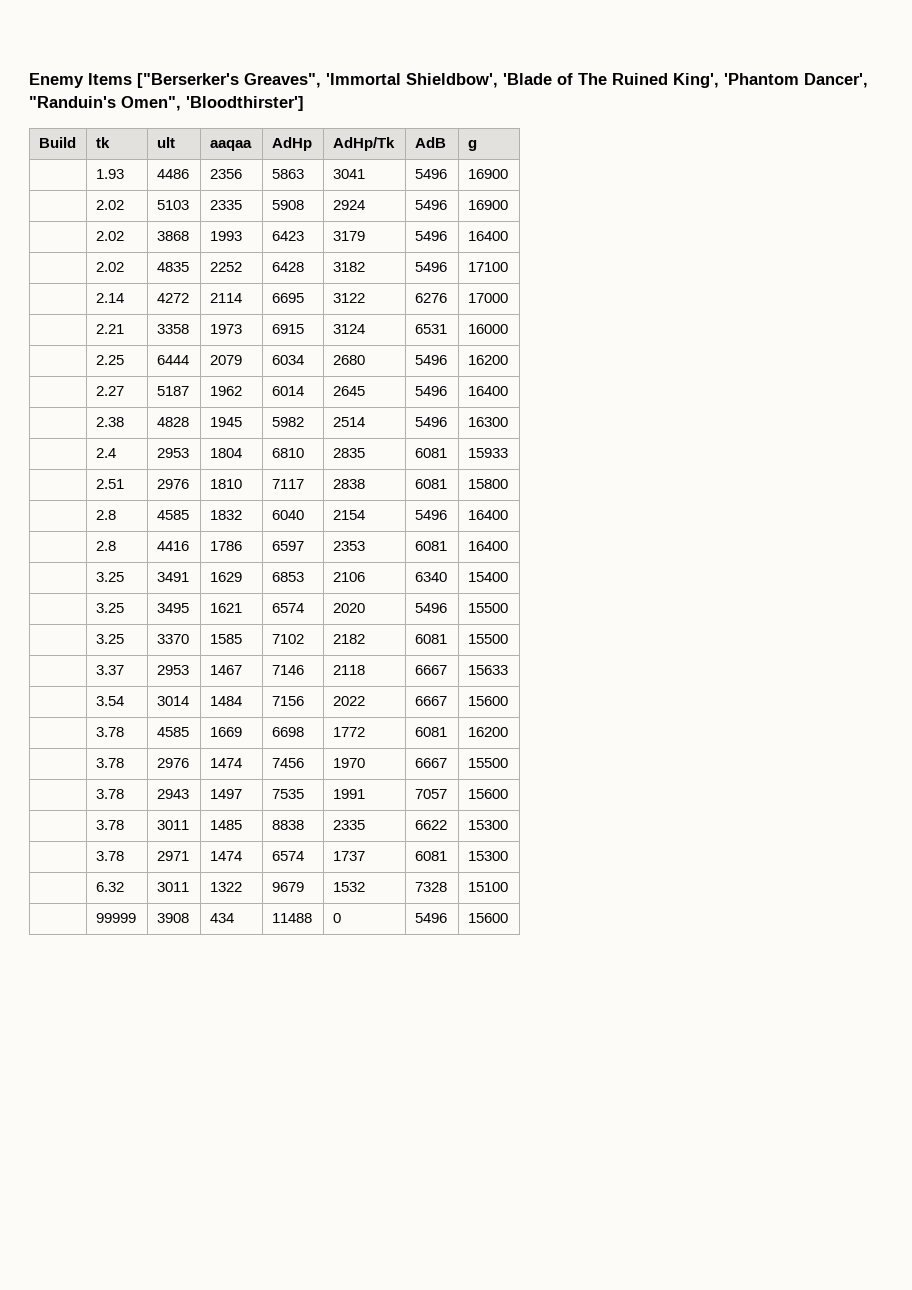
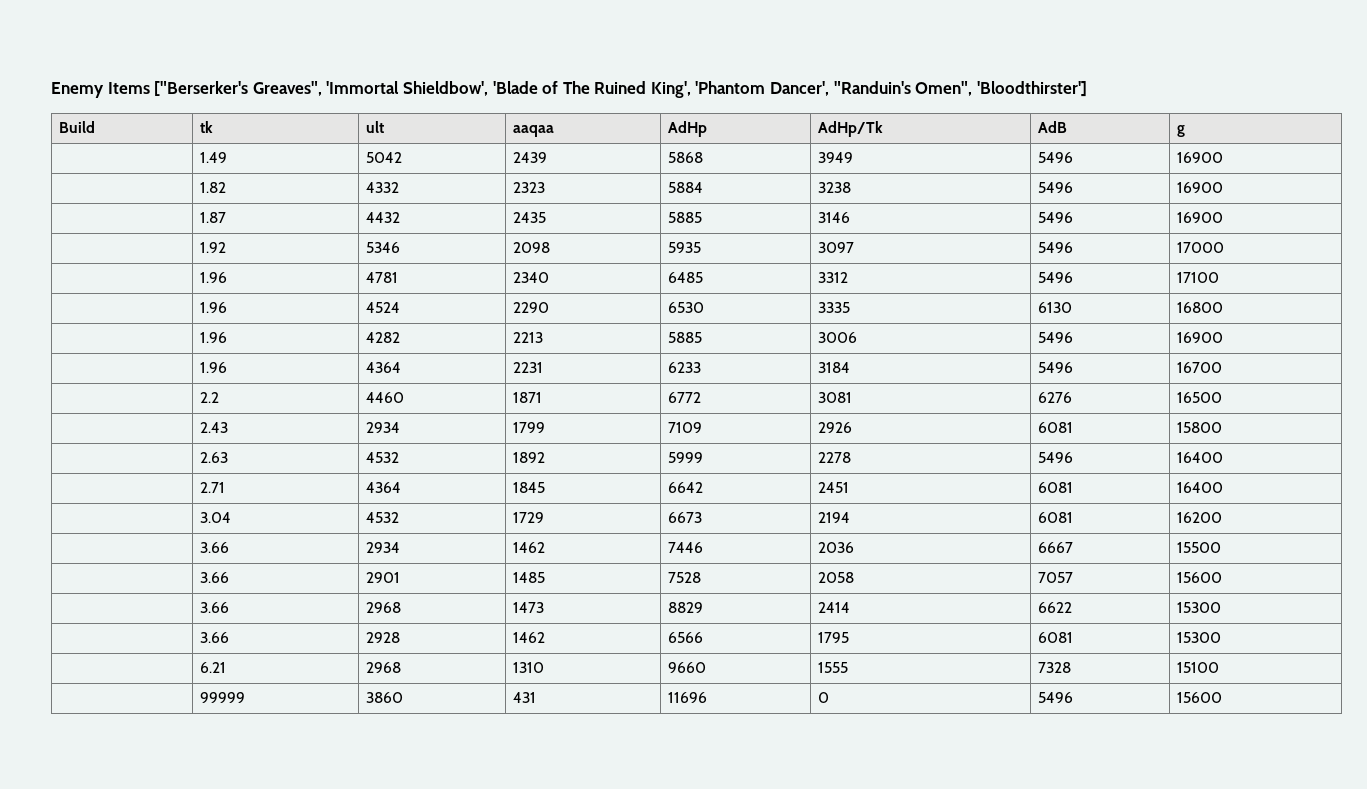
[95,169,124,179] [156,169,189,179] [209,169,242,179] [271,169,304,179] [332,169,365,179] [414,169,447,179] [467,169,508,179] [95,200,124,210] [156,200,189,210] [209,200,242,210] [271,200,304,210] [332,200,365,210] [414,200,447,210] [467,200,508,210] [95,231,124,241] [156,231,189,241] [209,231,242,241] [271,231,304,241] [332,231,365,241] [414,231,447,241] [467,231,508,241] [95,262,124,272] [156,262,189,272] [209,262,242,272] [271,262,304,272] [332,262,365,272] [414,262,447,272] [467,262,508,272] [95,293,124,303] [156,293,189,303] [209,293,242,303] [271,293,304,303] [332,293,365,303] [414,293,447,303] [467,293,508,303] [95,324,124,334] [156,324,189,334] [209,324,242,334] [271,324,304,334] [332,324,365,334] [414,324,447,334] [467,324,508,334] [95,355,124,365] [156,355,189,365] [209,355,242,365] [271,355,304,365] [332,355,365,365] [414,355,447,365] [467,355,508,365] [95,386,124,396] [156,386,189,396] [209,386,242,396] [271,386,304,396] [332,386,365,396] [414,386,447,396] [467,386,508,396] [95,417,124,427] [156,417,189,427] [209,417,242,427] [271,417,304,427] [332,417,365,427] [414,417,447,427] [467,417,508,427] [95,448,116,458] [156,448,189,458] [209,448,242,458] [271,448,304,458] [332,448,365,458] [414,448,447,458] [467,448,508,458] [95,479,124,489] [156,479,189,489] [209,479,242,489] [271,479,304,489] [332,479,365,489] [414,479,447,489] [467,479,508,489] [95,510,116,520] [156,510,189,520] [209,510,242,520] [271,510,304,520] [332,510,365,520] [414,510,447,520] [467,510,508,520] [95,541,116,551] [156,541,189,551] [209,541,242,551] [271,541,304,551] [332,541,365,551] [414,541,447,551] [467,541,508,551] [95,572,124,582] [156,572,189,582] [209,572,242,582] [271,572,304,582] [332,572,365,582] [414,572,447,582] [467,572,508,582] [95,603,124,613] [156,603,189,613] [209,603,242,613] [271,603,304,613] [332,603,365,613] [414,603,447,613] [467,603,508,613] [95,634,124,644] [156,634,189,644] [209,634,242,644] [271,634,304,644] [332,634,365,644] [414,634,447,644] [467,634,508,644] [95,665,124,675] [156,665,189,675] [209,665,242,675] [271,665,304,675] [332,665,365,675] [414,665,447,675] [467,665,508,675] [95,696,124,706] [156,696,189,706] [209,696,242,706] [271,696,304,706] [332,696,365,706] [414,696,447,706] [467,696,508,706] [95,727,124,737] [156,727,189,737] [209,727,242,737] [271,727,304,737] [332,727,365,737] [414,727,447,737] [467,727,508,737] [95,758,124,768] [156,758,189,768] [209,758,242,768] [271,758,304,768] [332,758,365,768] [414,758,447,768] [467,758,508,768] [95,789,124,799] [156,789,189,799] [209,789,242,799] [271,789,304,799] [332,789,365,799] [414,789,447,799] [467,789,508,799] [95,820,124,830] [156,820,189,830] [209,820,242,830] [271,820,304,830] [332,820,365,830] [414,820,447,830] [467,820,508,830] [95,851,124,861] [156,851,189,861] [209,851,242,861] [271,851,304,861] [332,851,365,861] [414,851,447,861] [467,851,508,861] [95,882,124,892] [156,882,189,892] [209,882,242,892] [271,882,304,892] [332,882,365,892] 1.93 | 4486 | 2356 | 5863 | 3041 | 5496 | 16900 // | 2.02 | 5103 | 2335 | 5908 | 2924 | 5496 | 16900 // | 2.02 | 3868 | 1993 | 6423 | 3179 | 5496 | 16400 // | 2.02 | 4835 | 2252 | 6428 | 3182 | 5496 | 17100 // | 2.14 | 4272 | 2114 | 6695 | 3122 | 6276 | 17000 // | 2.21 | 3358 | 1973 | 6915 | 3124 | 6531 | 16000 // | 2.25 | 6444 | 2079 | 6034 | 2680 | 5496 | 16200 // | 2.27 | 5187 | 1962 | 6014 | 2645 | 5496 | 16400 // | 2.38 | 4828 | 1945 | 5982 | 2514 | 5496 | 16300 // | 2.4 | 2953 | 1804 | 6810 | 2835 | 6081 | 15933 // | 2.51 | 2976 | 1810 | 7117 | 2838 | 6081 | 15800 // | 2.8 | 4585 | 1832 | 6040 | 2154 | 5496 | 16400 // | 2.8 | 4416 | 1786 | 6597 | 2353 | 6081 | 16400 // | 3.25 | 3491 | 1629 | 6853 | 2106 | 6340 | 15400 // | 3.25 | 3495 | 1621 | 6574 | 2020 | 5496 | 15500 // | 3.25 | 3370 | 1585 | 7102 | 2182 | 6081 | 15500 // | 3.37 | 2953 | 1467 | 7146 | 2118 | 6667 | 15633 // | 3.54 | 3014 | 1484 | 7156 | 2022 | 6667 | 15600 // | 3.78 | 4585 | 1669 | 6698 | 1772 | 6081 | 16200 // | 3.78 | 2976 | 1474 | 7456 | 1970 | 6667 | 15500 // | 3.78 | 2943 | 1497 | 7535 | 1991 | 7057 | 15600 // | 3.78 | 3011 | 1485 | 8838 | 2335 | 6622 | 15300 // | 3.78 | 2971 | 1474 | 6574 | 1737 | 6081 | 15300 // | 6.32 | 3011 | 1322 | 9679 | 1532 -> [199,152,227,163] [365,152,402,163] [512,152,547,163] [667,152,703,163] [817,152,853,163] [1037,152,1073,163] [1176,152,1223,163] [199,182,226,193] [365,182,399,193] [512,182,545,193] [667,182,703,193] [817,182,851,193] [1037,182,1073,193] [1176,182,1223,193] [199,212,226,223] [365,212,400,223] [512,212,546,223] [667,212,702,223] [817,212,850,223] [1037,212,1073,223] [1176,212,1223,223] [199,242,226,253] [365,242,400,253] [512,242,550,253] [667,242,701,253] [817,242,854,253] [1037,242,1073,253] [1176,242,1224,253] [199,272,227,283] [365,272,398,283] [512,272,549,283] [667,272,703,283] [817,272,848,283] [1037,272,1073,283] [1176,272,1219,283] [199,302,227,313] [365,302,400,313] [512,302,549,313] [667,302,704,313] [817,302,850,313] [1037,302,1072,313] [1176,302,1223,313] [199,332,227,343] [365,332,400,343] [512,332,543,343] [667,332,702,343] [817,332,857,343] [1037,332,1073,343] [1176,332,1223,343] [199,362,227,373] [365,362,401,373] [512,362,543,373] [667,362,701,373] [817,362,850,373] [1037,362,1073,373] [1176,362,1222,373] [199,392,219,403] [365,392,404,403] [512,392,542,403] [667,392,701,403] [817,392,852,403] [1037,392,1072,403] [1176,392,1222,403] [199,422,228,433] [365,422,400,433] [512,422,545,433] [667,422,702,433] [817,422,852,433] [1037,422,1073,433] [1176,422,1222,433] [199,452,228,463] [365,452,399,463] [512,452,545,463] [667,452,703,463] [817,452,851,463] [1037,452,1073,463] [1176,452,1223,463] [199,482,225,493] [365,482,401,493] [512,482,545,493] [667,482,703,493] [817,482,849,493] [1037,482,1073,493] [1176,482,1223,493] [199,512,231,523] [365,512,399,523] [512,512,544,523] [667,512,702,523] [817,512,850,523] [1037,512,1073,523] [1176,512,1222,523] [199,542,229,553] [365,542,400,553] [512,542,545,553] [667,542,703,553] [817,542,854,553] [1037,542,1073,553] [1176,542,1221,553] [199,572,229,583] [365,572,400,583] [512,572,545,583] [667,572,701,583] [817,572,854,583] [1037,572,1073,583] [1176,572,1222,583] [199,602,229,613] [365,602,401,613] [512,602,544,613] [667,602,703,613] [817,602,850,613] [1037,602,1072,613] [1176,602,1221,613] [199,632,229,643] [365,632,400,643] [512,632,545,643] [667,632,703,643] [817,632,849,643] [1037,632,1073,643] [1176,632,1221,643] [199,662,226,673] [365,662,401,673] [512,662,544,673] [667,662,706,673] [817,662,848,673] 1.49 | 5042 | 2439 | 5868 | 3949 | 5496 | 16900 // | 1.82 | 4332 | 2323 | 5884 | 3238 | 5496 | 16900 // | 1.87 | 4432 | 2435 | 5885 | 3146 | 5496 | 16900 // | 1.92 | 5346 | 2098 | 5935 | 3097 | 5496 | 17000 // | 1.96 | 4781 | 2340 | 6485 | 3312 | 5496 | 17100 // | 1.96 | 4524 | 2290 | 6530 | 3335 | 6130 | 16800 // | 1.96 | 4282 | 2213 | 5885 | 3006 | 5496 | 16900 // | 1.96 | 4364 | 2231 | 6233 | 3184 | 5496 | 16700 // | 2.2 | 4460 | 1871 | 6772 | 3081 | 6276 | 16500 // | 2.43 | 2934 | 1799 | 7109 | 2926 | 6081 | 15800 // | 2.63 | 4532 | 1892 | 5999 | 2278 | 5496 | 16400 // | 2.71 | 4364 | 1845 | 6642 | 2451 | 6081 | 16400 // | 3.04 | 4532 | 1729 | 6673 | 2194 | 6081 | 16200 // | 3.66 | 2934 | 1462 | 7446 | 2036 | 6667 | 15500 // | 3.66 | 2901 | 1485 | 7528 | 2058 | 7057 | 15600 // | 3.66 | 2968 | 1473 | 8829 | 2414 | 6622 | 15300 // | 3.66 | 2928 | 1462 | 6566 | 1795 | 6081 | 15300 // | 6.21 | 2968 | 1310 | 9660 | 1555
[156,913,189,923] [209,913,234,923] [271,913,312,923] 3908 | 434 | 11488 -> [365,692,403,703] [512,692,536,703] [667,692,707,703] 3860 | 431 | 11696

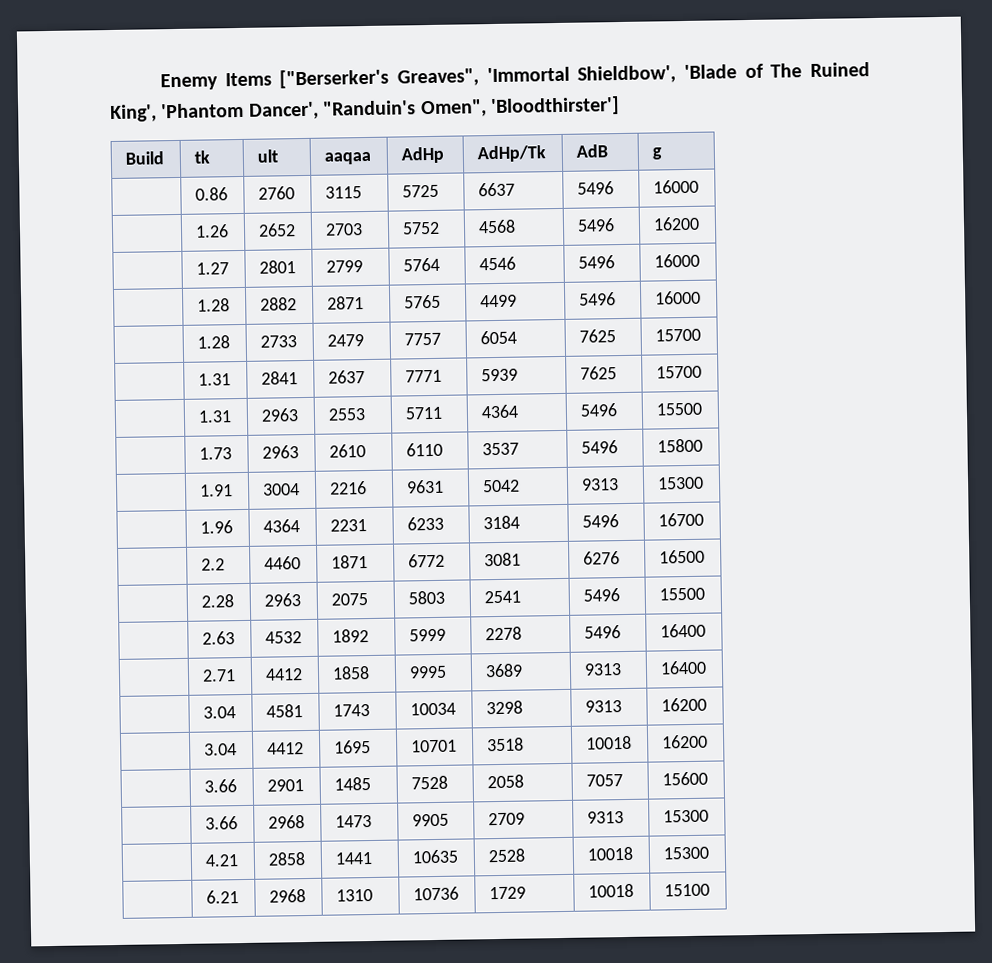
[199,152,227,163] [365,152,402,163] [512,152,547,163] [667,152,703,163] [817,152,853,163] [1037,152,1073,163] [1176,152,1223,163] [199,182,226,193] [365,182,399,193] [512,182,545,193] [667,182,703,193] [817,182,851,193] [1037,182,1073,193] [1176,182,1223,193] [199,212,226,223] [365,212,400,223] [512,212,546,223] [667,212,702,223] [817,212,850,223] [1037,212,1073,223] [1176,212,1223,223] [199,242,226,253] [365,242,400,253] [512,242,550,253] [667,242,701,253] [817,242,854,253] [1037,242,1073,253] [1176,242,1224,253] [199,272,227,283] [365,272,398,283] [512,272,549,283] [667,272,703,283] [817,272,848,283] [1037,272,1073,283] [1176,272,1219,283] [199,302,227,313] [365,302,400,313] [512,302,549,313] [667,302,704,313] [817,302,850,313] [1037,302,1072,313] [1176,302,1223,313] [199,332,227,343] [365,332,400,343] [512,332,543,343] [667,332,702,343] [817,332,857,343] [1037,332,1073,343] [1176,332,1223,343] 1.49 | 5042 | 2439 | 5868 | 3949 | 5496 | 16900 // | 1.82 | 4332 | 2323 | 5884 | 3238 | 5496 | 16900 // | 1.87 | 4432 | 2435 | 5885 | 3146 | 5496 | 16900 // | 1.92 | 5346 | 2098 | 5935 | 3097 | 5496 | 17000 // | 1.96 | 4781 | 2340 | 6485 | 3312 | 5496 | 17100 // | 1.96 | 4524 | 2290 | 6530 | 3335 | 6130 | 16800 // | 1.96 | 4282 | 2213 | 5885 | 3006 | 5496 | 16900 -> [195,187,229,201] [258,186,296,200] [325,186,363,199] [402,184,440,198] [478,182,516,197] [577,181,615,195] [653,179,700,194] [195,224,230,238] [258,223,297,237] [325,223,364,236] [402,221,441,235] [478,219,517,234] [577,218,616,232] [653,216,701,231] [196,262,230,275] [259,260,297,274] [326,260,364,273] [403,257,441,272] [479,256,517,271] [578,255,616,269] [654,253,701,268] [197,298,231,312] [260,297,298,311] [327,296,365,310] [404,294,442,309] [480,294,518,308] [579,292,617,306] [655,290,702,305] [197,335,231,349] [260,335,298,348] [327,334,365,347] [404,332,442,346] [480,330,518,345] [579,329,617,343] [655,328,702,342] [198,373,232,386] [261,371,299,385] [328,370,366,384] [405,369,443,383] [481,368,519,382] [580,366,618,380] [656,365,703,379] [198,410,233,423] [261,408,300,422] [328,408,367,421] [405,406,444,420] [481,404,519,419] [580,403,618,417] [656,402,703,416] [199,447,233,460] [262,445,300,459] [329,444,367,458] [406,442,444,457] [482,442,520,456] [581,440,619,454] [657,438,704,453] [200,484,234,497] [263,483,301,496] [329,481,368,495] [406,479,445,494] [482,479,521,493] [581,478,620,491] [657,476,705,490] 0.86 | 2760 | 3115 | 5725 | 6637 | 5496 | 16000 // | 1.26 | 2652 | 2703 | 5752 | 4568 | 5496 | 16200 // | 1.27 | 2801 | 2799 | 5764 | 4546 | 5496 | 16000 // | 1.28 | 2882 | 2871 | 5765 | 4499 | 5496 | 16000 // | 1.28 | 2733 | 2479 | 7757 | 6054 | 7625 | 15700 // | 1.31 | 2841 | 2637 | 7771 | 5939 | 7625 | 15700 // | 1.31 | 2963 | 2553 | 5711 | 4364 | 5496 | 15500 // | 1.73 | 2963 | 2610 | 6110 | 3537 | 5496 | 15800 // | 1.91 | 3004 | 2216 | 9631 | 5042 | 9313 | 15300
[199,422,228,433] [365,422,400,433] [512,422,545,433] [667,422,702,433] [817,422,852,433] [1037,422,1073,433] [1176,422,1222,433] 2.43 | 2934 | 1799 | 7109 | 2926 | 6081 | 15800 -> [201,594,235,608] [264,593,302,607] [331,593,369,606] [408,590,446,605] [484,590,522,604] [583,588,621,602] [659,587,706,601] 2.28 | 2963 | 2075 | 5803 | 2541 | 5496 | 15500
[365,482,401,493] [512,482,545,493] [667,482,703,493] [817,482,849,493] [1037,482,1073,493] [1176,482,1223,493] [199,512,231,523] [365,512,399,523] [512,512,544,523] [667,512,702,523] [817,512,850,523] [1037,512,1073,523] [1176,512,1222,523] [199,542,229,553] [365,542,400,553] [512,542,545,553] [667,542,703,553] [817,542,854,553] [1037,542,1073,553] [1176,542,1221,553] 4364 | 1845 | 6642 | 2451 | 6081 | 16400 // | 3.04 | 4532 | 1729 | 6673 | 2194 | 6081 | 16200 // | 3.66 | 2934 | 1462 | 7446 | 2036 | 6667 | 15500 -> [265,668,304,681] [332,666,371,680] [409,665,448,679] [485,663,524,678] [584,663,623,676] [660,660,708,675] [203,706,237,719] [266,704,304,718] [333,703,371,717] [410,702,457,716] [486,700,524,715] [585,700,623,713] [661,697,708,712] [204,743,238,756] [267,742,305,755] [334,739,372,754] [411,739,458,753] [487,737,525,752] [586,735,633,750] [662,734,709,749] 4412 | 1858 | 9995 | 3689 | 9313 | 16400 // | 3.04 | 4581 | 1743 | 10034 | 3298 | 9313 | 16200 // | 3.04 | 4412 | 1695 | 10701 | 3518 | 10018 | 16200
[667,602,703,613] [817,602,850,613] [1037,602,1072,613] [1176,602,1221,613] [199,632,229,643] [365,632,400,643] [512,632,545,643] [667,632,703,643] [817,632,849,643] [1037,632,1073,643] [1176,632,1221,643] [199,662,226,673] [365,662,401,673] [512,662,544,673] [667,662,706,673] [817,662,848,673] [1037,662,1071,673] [1176,662,1219,673] [199,692,245,703] [365,692,403,703] [512,692,536,703] [667,692,707,703] [817,692,829,703] [1037,692,1073,703] [1176,692,1222,703] 8829 | 2414 | 6622 | 15300 // | 3.66 | 2928 | 1462 | 6566 | 1795 | 6081 | 15300 // | 6.21 | 2968 | 1310 | 9660 | 1555 | 7328 | 15100 // | 99999 | 3860 | 431 | 11696 | 0 | 5496 | 15600 -> [412,813,450,827] [488,812,526,826] [587,811,625,824] [663,809,710,823] [205,854,240,867] [268,852,307,866] [335,851,373,865] [412,849,459,864] [488,848,526,863] [587,846,634,861] [663,846,710,860] [206,890,240,904] [269,889,307,903] [336,888,374,902] [413,886,460,901] [489,886,527,900] [588,883,635,898] [664,883,711,897] 9905 | 2709 | 9313 | 15300 // | 4.21 | 2858 | 1441 | 10635 | 2528 | 10018 | 15300 // | 6.21 | 2968 | 1310 | 10736 | 1729 | 10018 | 15100

